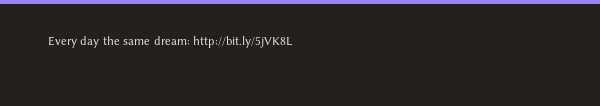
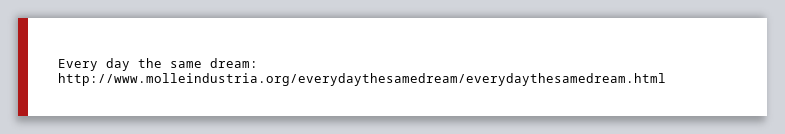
[192,36,293,48] http://bit.ly/5jVK8L -> [58,73,666,86] http://www.molleindustria.org/everydaythesamedream/everydaythesamedream.html

